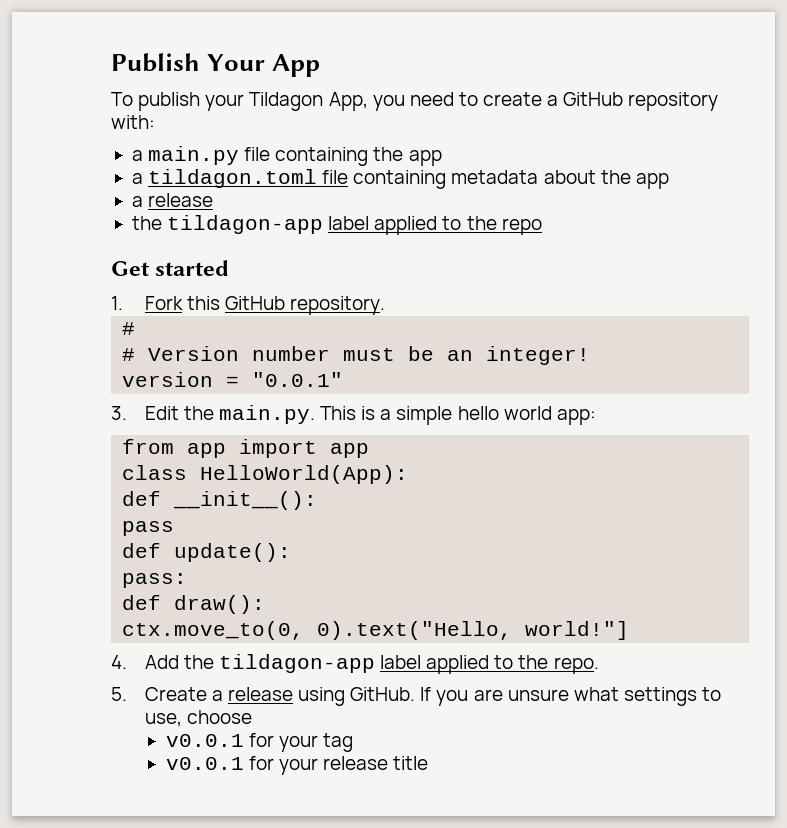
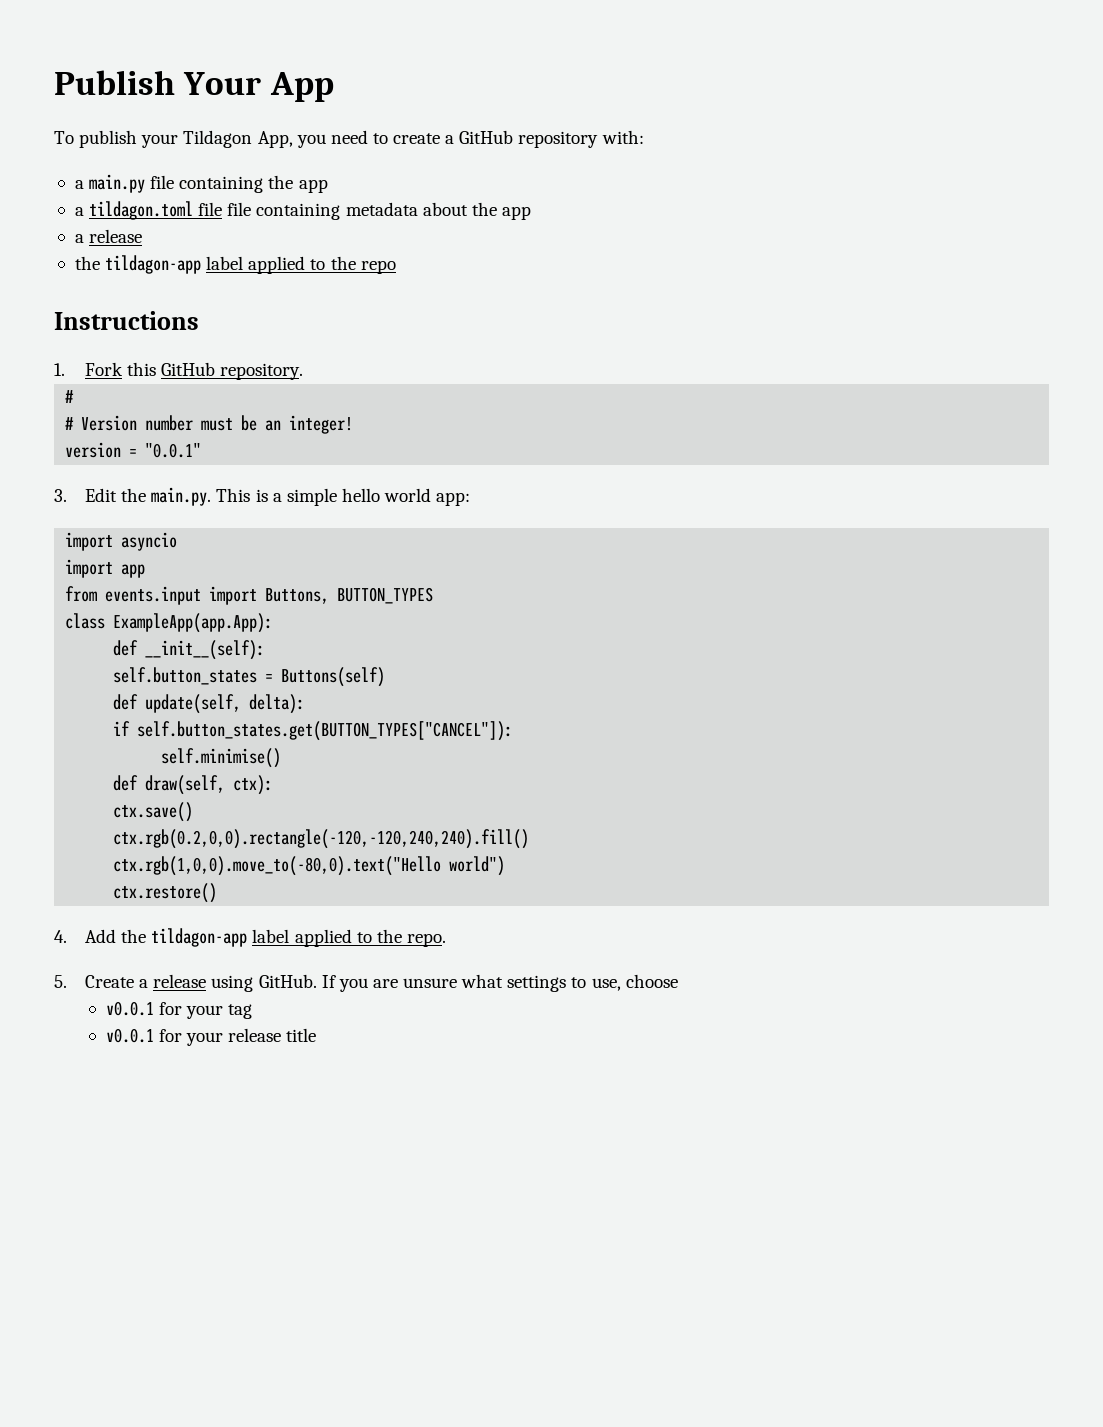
(349, 177) none -> [227,202,252,216] file
[111,260,230,276] Get started -> [54,311,199,330] Instructions
[122,439,227,458] from app -> [65,532,178,551] import asyncio //
(370, 450) none -> [65,586,434,605] // from events.input import Buttons, BUTTON_TYPES
[200,465,409,484] [122,491,318,510] [122,521,175,536] [122,543,292,562] [122,573,188,588] [122,595,266,614] [122,621,630,640] HelloWorld(App): // def __init__(): // pass // def update(): // pass: // def draw(): // ctx.move_to(0, 0).text("Hello, world!"] -> [113,613,274,633] [113,640,266,660] [113,667,386,687] [113,694,306,714] [113,721,514,741] [161,748,282,768] [113,775,274,795] [113,802,194,822] [113,829,530,849] [113,856,506,876] [113,883,218,903] ExampleApp(app.App): // def __init__(self): // self.button_states = Buttons(self) // def update(self, delta): // if self.button_states.get(BUTTON_TYPES["CANCEL"]): // self.minimise() // def draw(self, ctx): // ctx.save() // ctx.rgb(0.2,0,0).rectangle(-120,-120,240,240).fill() // ctx.rgb(1,0,0).move_to(-80,0).text("Hello world") // ctx.restore()

